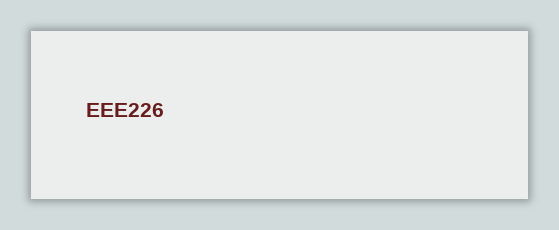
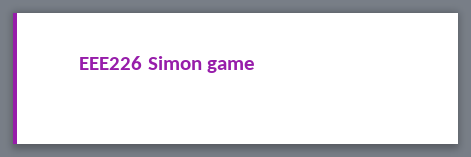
(164, 110) none -> [147,56,256,73] Simon game

